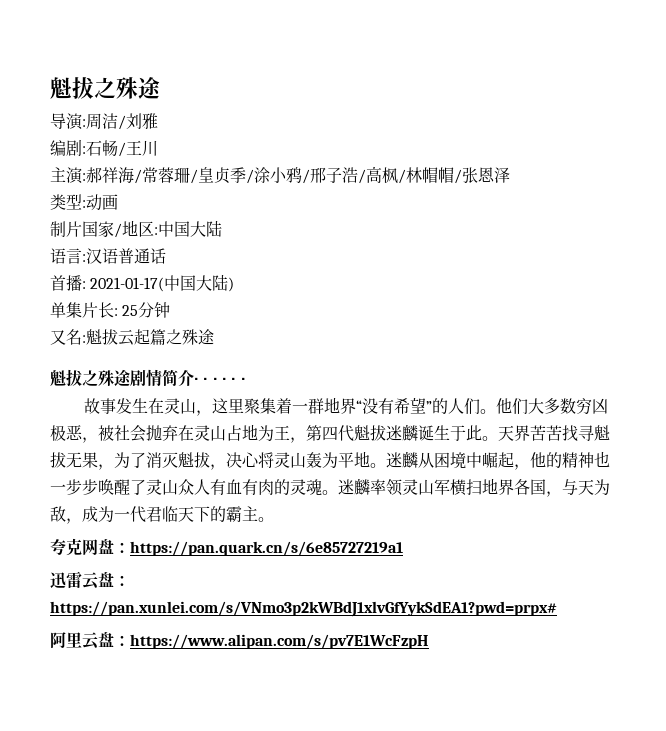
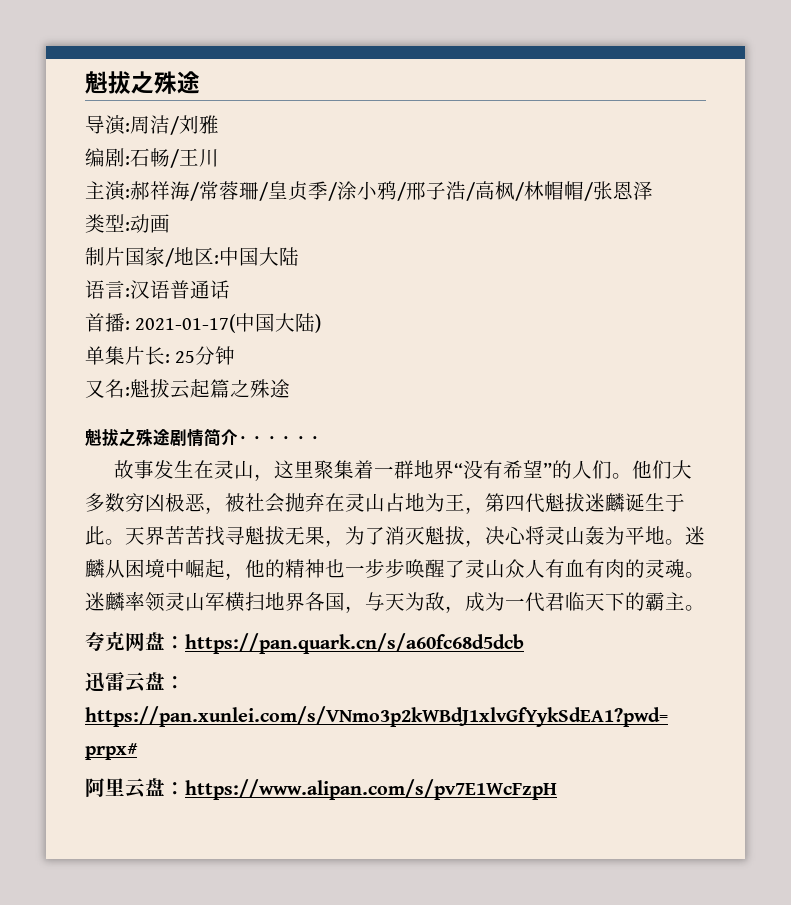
[130,541,403,556] https://pan.quark.cn/s/6e85727219a1 -> [185,633,524,654] https://pan.quark.cn/s/a60fc68d5dcb

